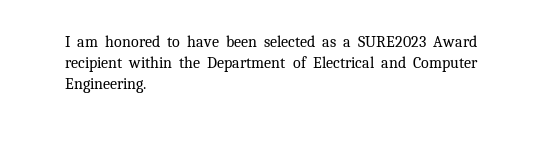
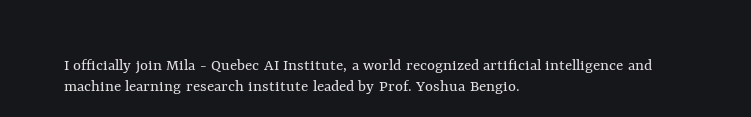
[77,35,477,47] [65,56,478,72] [65,78,146,93] am honored to have been selected as a SURE2023 Award recipient within the Department of Electrical and Computer Engineering. -> [73,59,652,74] [64,80,520,94] officially join Mila - Quebec AI Institute, a world recognized artificial intelligence and machine learning research institute leaded by Prof. Yoshua Bengio.

